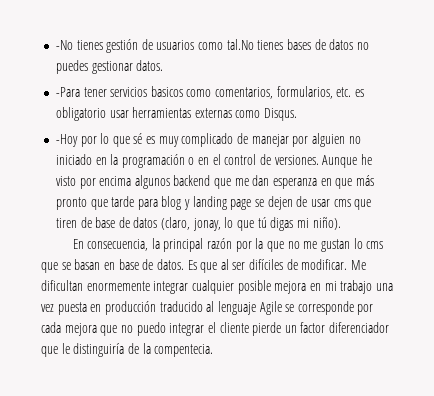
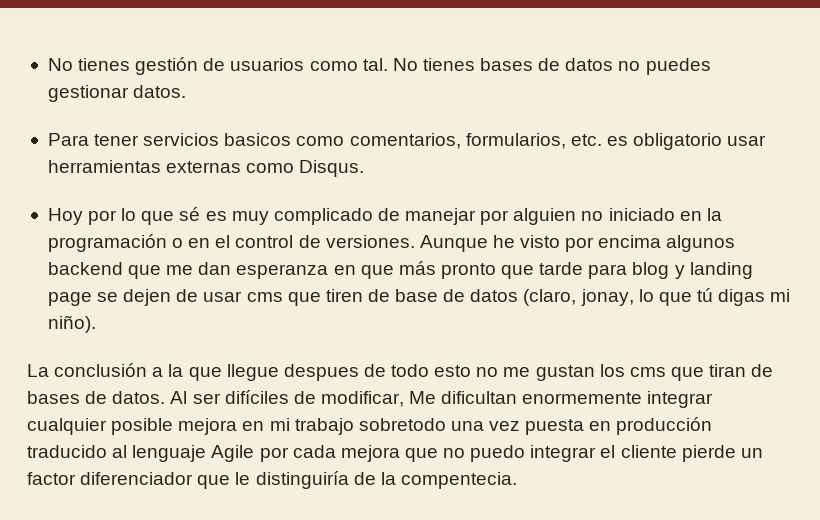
[55,40,73,50] -No -> [47,58,73,71] No
[226,39,254,50] tal.No -> [362,58,418,71] tal. No
[55,87,80,97] -Para -> [47,133,89,146] Para
[55,134,78,147] -Hoy -> [47,208,83,225] Hoy
[72,238,285,252] En consecuencia, la principal razón por la que -> [27,363,472,381] La conclusión a la que llegue despues de todo esto
[353,238,384,249] [41,259,229,273] lo cms que se basan en base de datos. Es que al -> [599,364,774,381] [27,391,188,404] los cms que tiran de bases de datos. Al
[301,259,348,270] modificar. -> [320,391,404,407] modificar,
(373, 287) none -> [358,418,446,431] sobretodo
[285,301,354,315] se corresponde -> (255, 453) none

